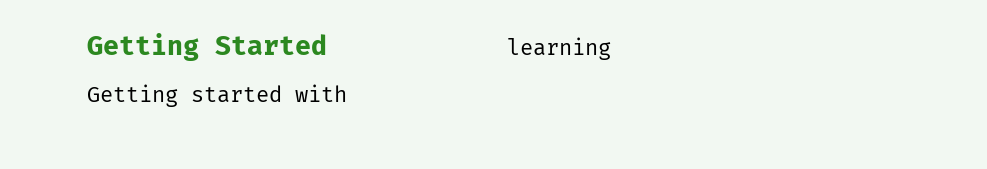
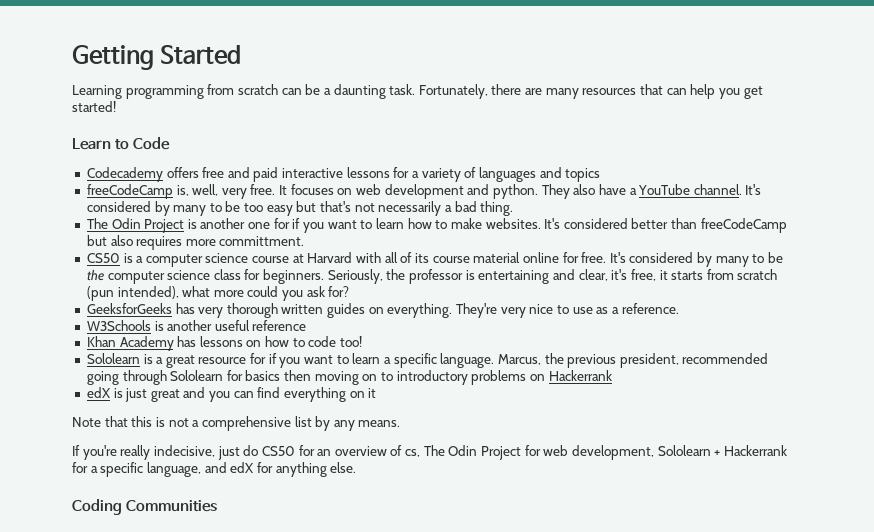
[87,84,347,107] [507,37,611,60] Getting started with learning -> [72,84,763,99] [72,101,116,112] [72,137,171,150] [86,167,601,182] [86,184,762,199] [86,201,514,216] [86,218,787,233] [86,235,305,250] [86,252,784,267] [86,269,778,284] [86,286,350,301] [86,303,679,318] [86,320,307,331] [86,336,363,351] [86,353,769,368] [86,370,612,385] [86,387,377,402] [72,416,401,431] [72,445,787,460] [72,462,357,477] [72,499,218,515] Learning programming from scratch can be a daunting task. Fortunately, there are many resources that can help you get started! // Learn to Code // Codecademy offers free and paid interactive lessons for a variety of languages and topics // freeCodeCamp is, well, very free. It focuses on web development and python. They also have a YouTube channel. It's considered by many to be too easy but that's not necessarily a bad thing. // The Odin Project is another one for if you want to learn how to make websites. It's considered better than freeCodeCamp but also requires more committment. // CS50 is a computer science course at Harvard with all of its course material online for free. It's considered by many to be the computer science class for beginners. Seriously, the professor is entertaining and clear, it's free, it starts from scratch (pun intended), what more could you ask for? // GeeksforGeeks has very thorough written guides on everything. They're very nice to use as a reference. // W3Schools is another useful reference // Khan Academy has lessons on how to code too! // Sololearn is a great resource for if you want to learn a specific language. Marcus, the previous president, recommended going through Sololearn for basics then moving on to introductory problems on Hackerrank // edX is just great and you can find everything on it // Note that this is not a comprehensive list by any means. // If you're really indecisive, just do CS50 for an overview of cs, The Odin Project for web development, Sololearn + Hackerrank for a specific language, and edX for anything else. // Coding Communities

